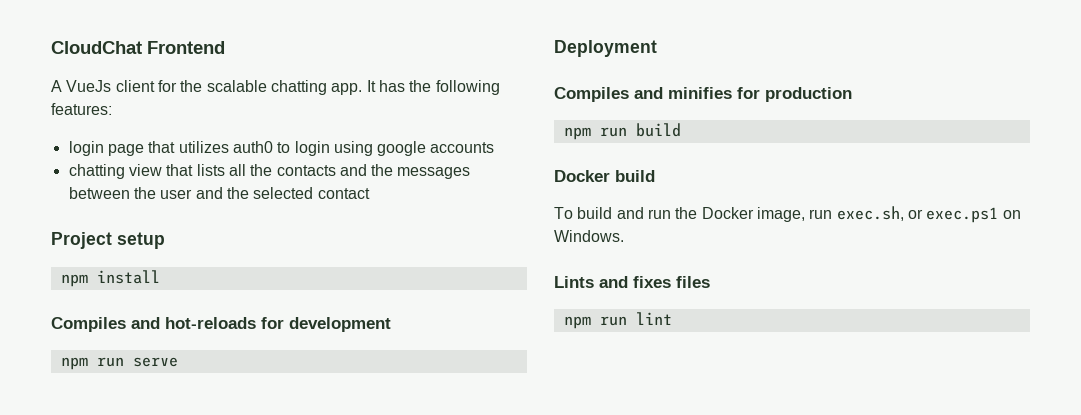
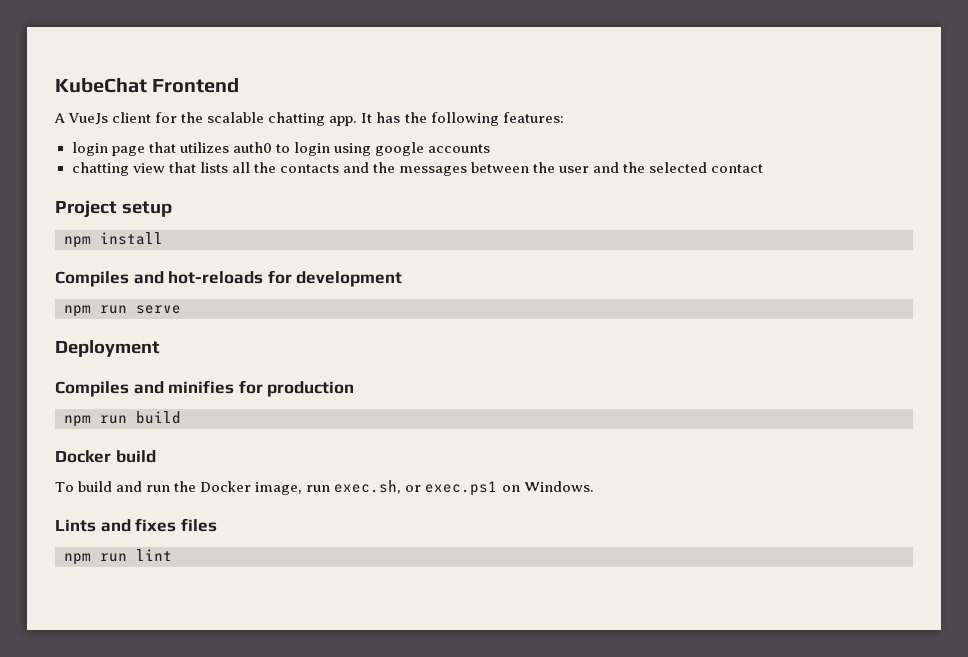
[51,41,142,54] CloudChat -> [55,78,147,93] KubeChat

